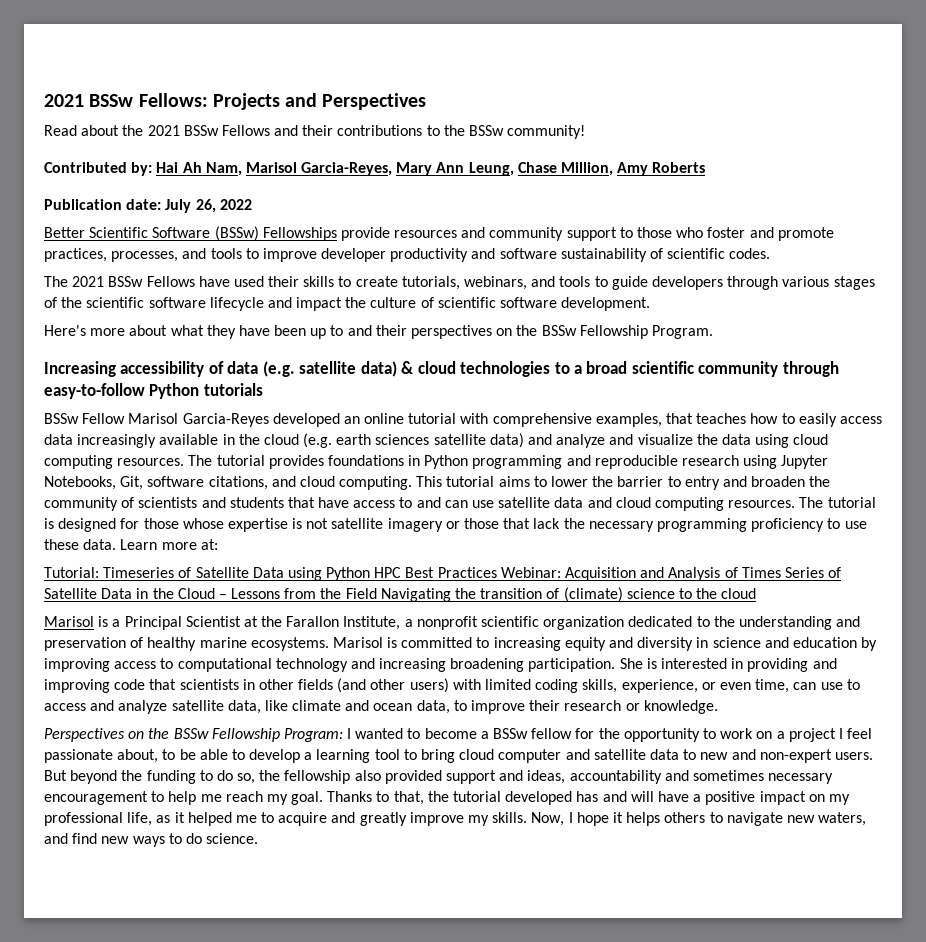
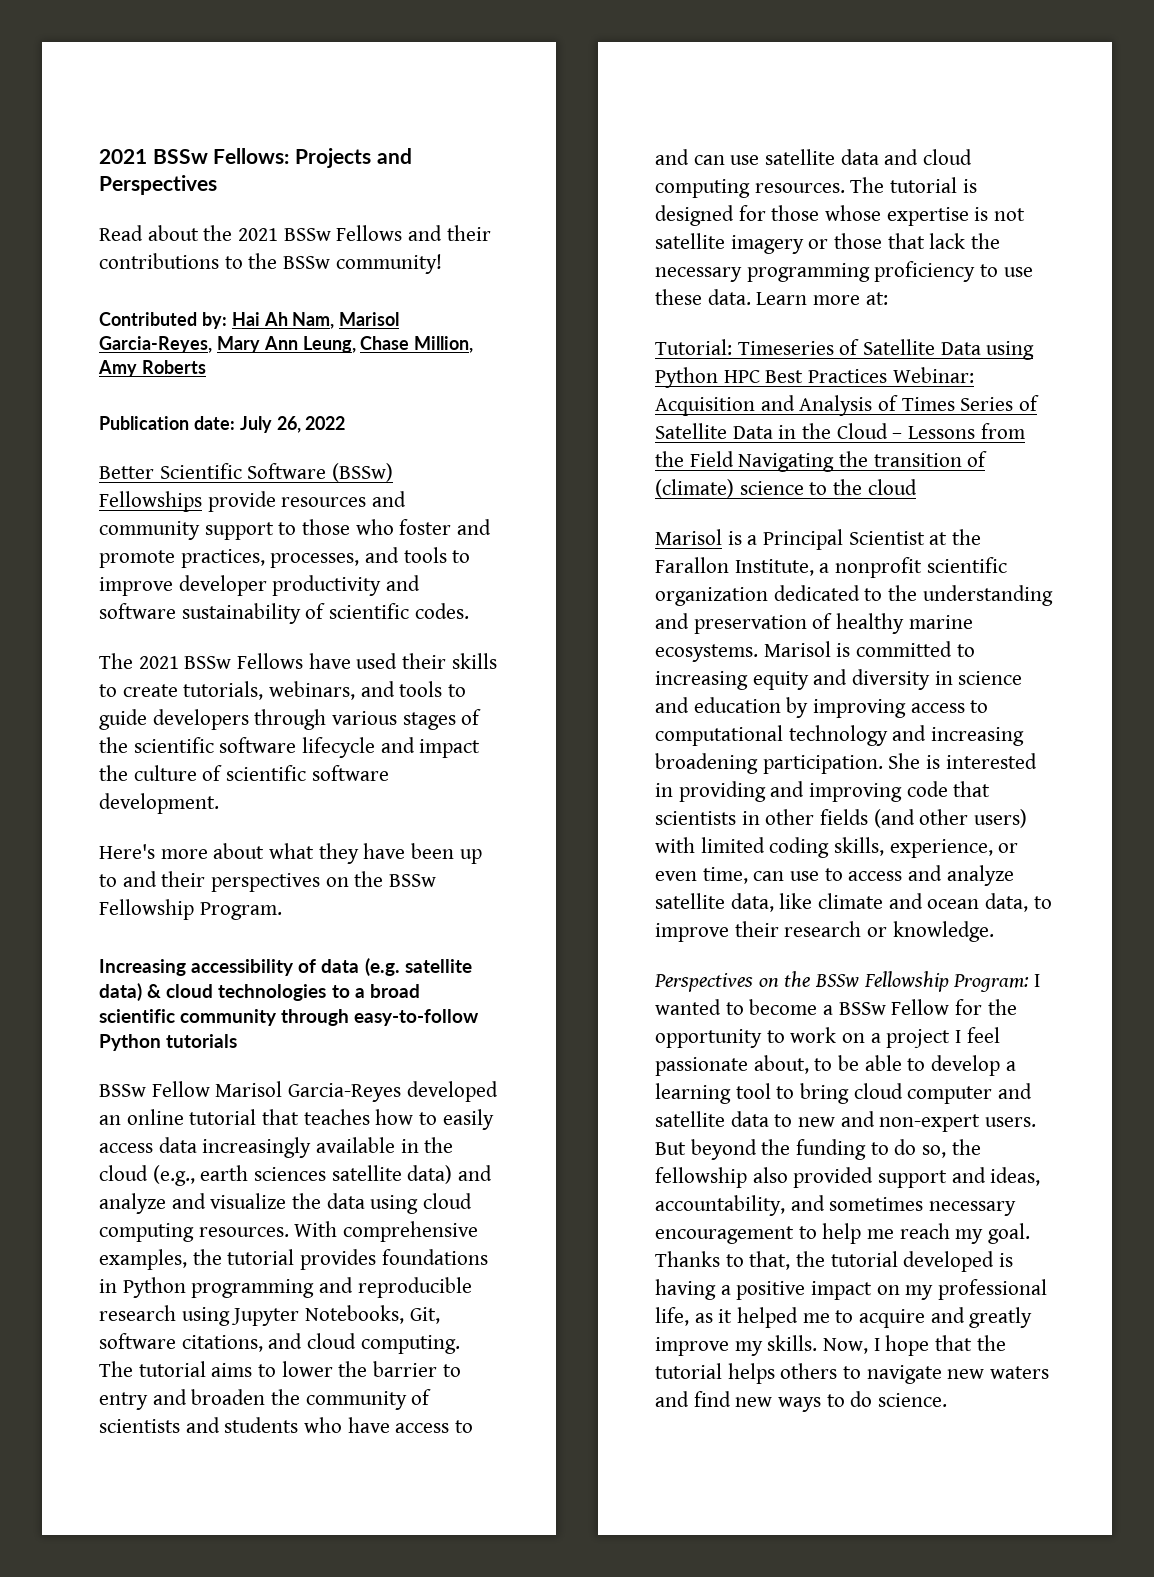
[460,413,662,427] with comprehensive examples, -> (257, 1117) none
[303,433,333,448] (e.g. -> [152,1165,195,1186] (e.g.,
[188,455,213,466] The -> [294,1221,479,1242] [99,1249,222,1270] With comprehensive examples, the
[416,476,443,487] This -> [99,1361,133,1377] The
[287,497,315,508] that -> [304,1417,343,1433] who
[531,728,573,739] fellow -> [891,999,950,1015] Fellow
[569,770,662,784] accountability -> [655,1195,785,1216] accountability,
[576,791,689,802] has and will have -> [999,1253,1014,1267] [655,1279,716,1300] is having
[612,812,623,823] it -> [935,1335,1006,1351] [655,1363,722,1379] that the tutorial
[818,812,867,826] waters, -> [990,1366,1050,1379] waters

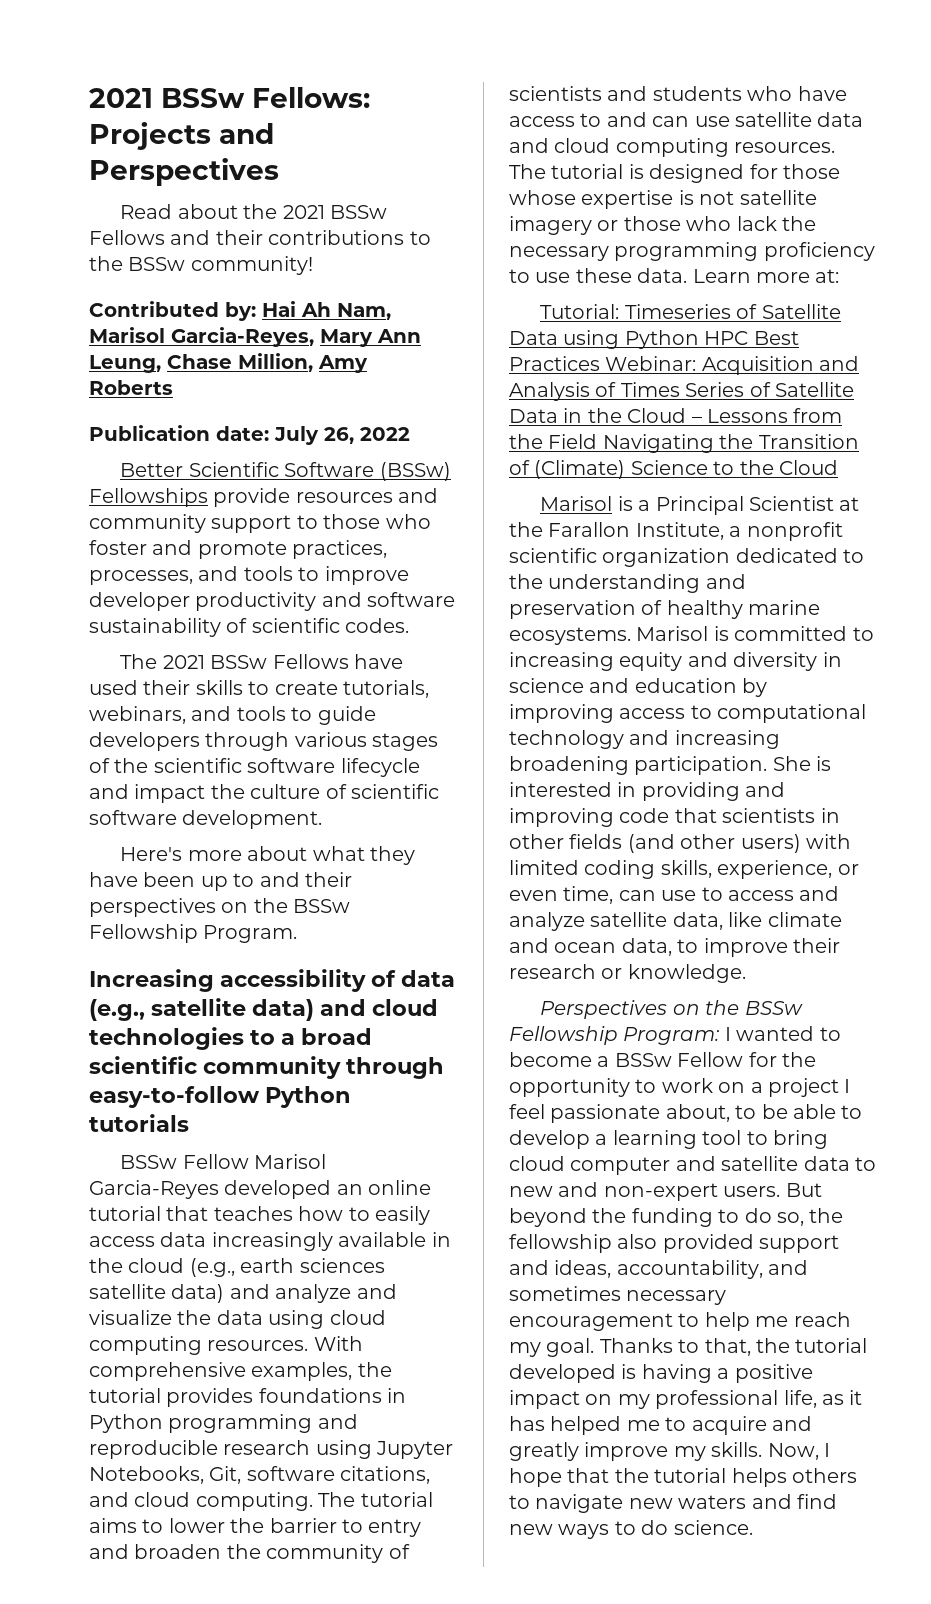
[364,958,472,976] [99,983,162,1001] (e.g. satellite data) & -> [89,998,367,1021] (e.g., satellite data) and
[887,233,925,249] that -> [686,216,732,231] who
[873,451,988,467] [655,479,917,498] transition of (climate) science to the cloud -> [758,434,859,449] [509,460,838,479] Transition of (Climate) Science to the Cloud
(733, 1316) none -> [509,1416,545,1431] has

